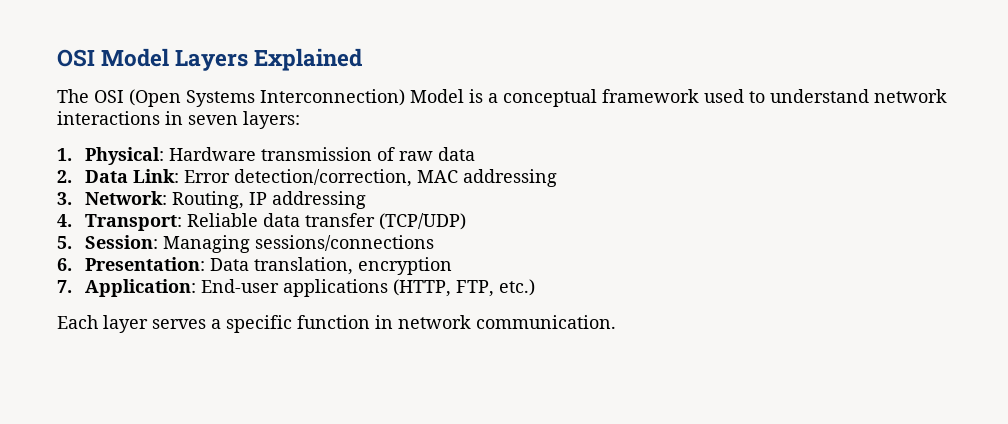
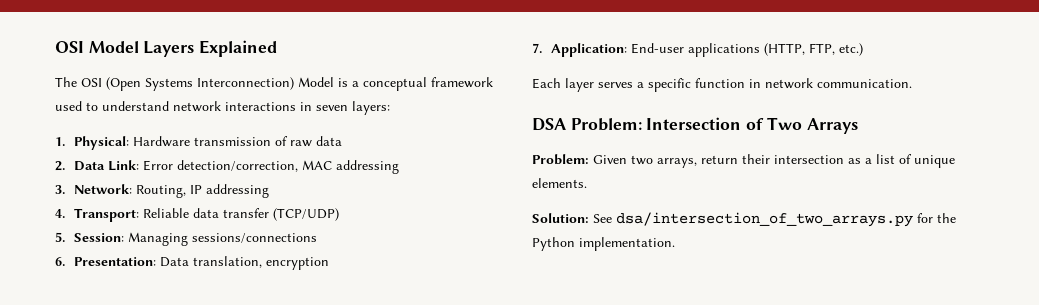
(616, 322) none -> [532,117,858,134] [532,154,955,168] [532,178,587,188] [532,212,956,227] [532,237,675,251] // DSA Problem: Intersection of Two Arrays // Problem: Given two arrays, return their intersection as a list of unique elements. // Solution: See dsa/intersection_of_two_arrays.py for the Python implementation.

